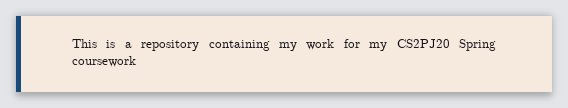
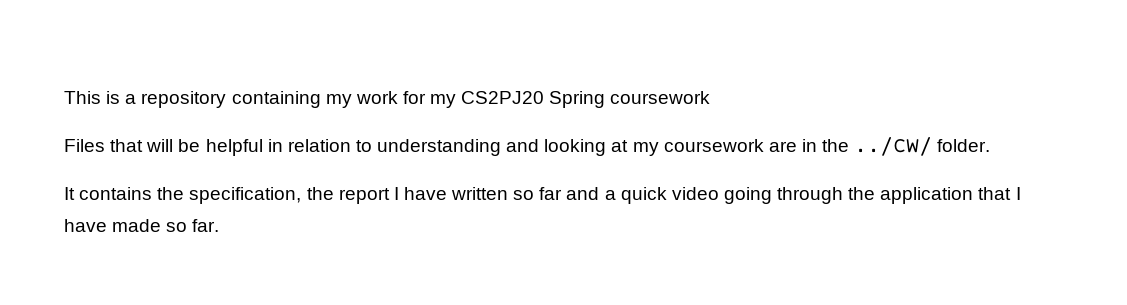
(136, 61) none -> [64,137,991,156] [64,187,1021,204] [64,219,220,232] // Files that will be helpful in relation to understanding and looking at my coursework are in the ../CW/ folder. // It contains the specification, the report I have written so far and a quick video going through the application that I have made so far.

